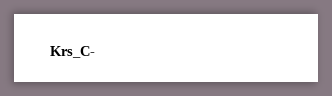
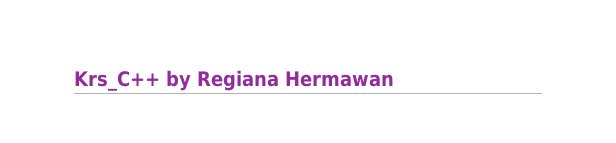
[50,46,95,58] Krs_C- -> [74,70,394,91] Krs_C++ by Regiana Hermawan

